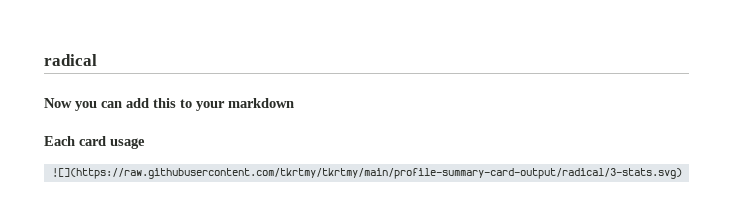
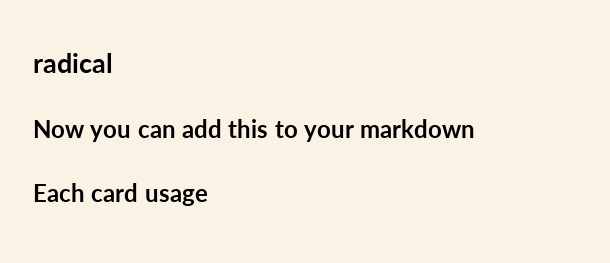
[51,168,682,179] // ![](https://raw.githubusercontent.com/tkrtmy/tkrtmy/main/profile-summary-card-output/radical/3-stats.svg) -> (208, 197) none

